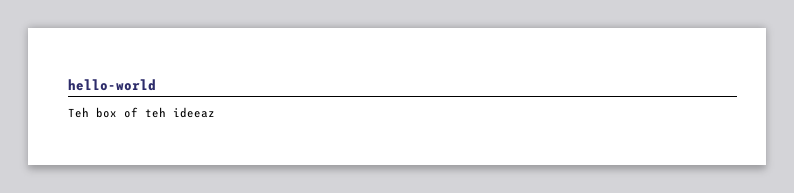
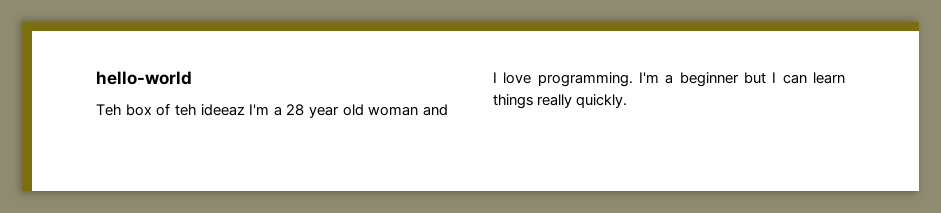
(215, 112) none -> [249,104,448,118] [493,72,845,87] [493,94,628,109] I'm a 28 year old woman and I love programming. I'm a beginner but I can learn things really quickly.

